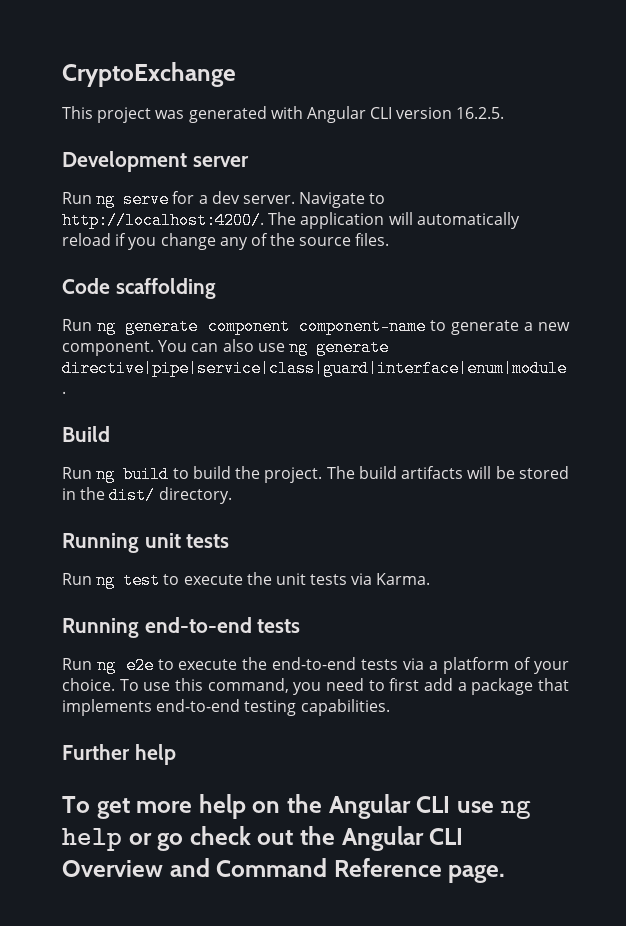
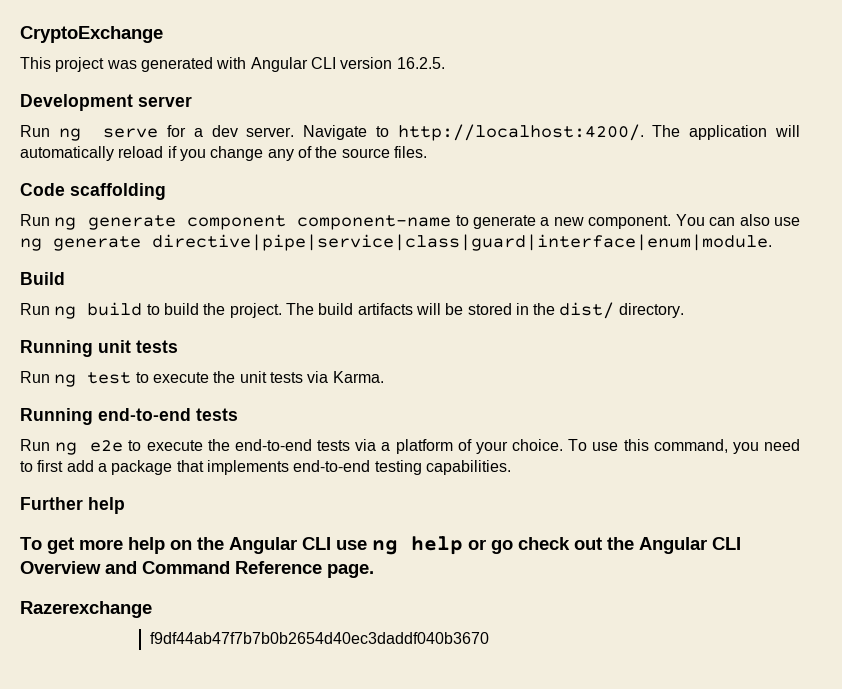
(506, 874) none -> [20,601,152,618] [149,632,489,644] // Razerexchange // f9df44ab47f7b7b0b2654d40ec3daddf040b3670

